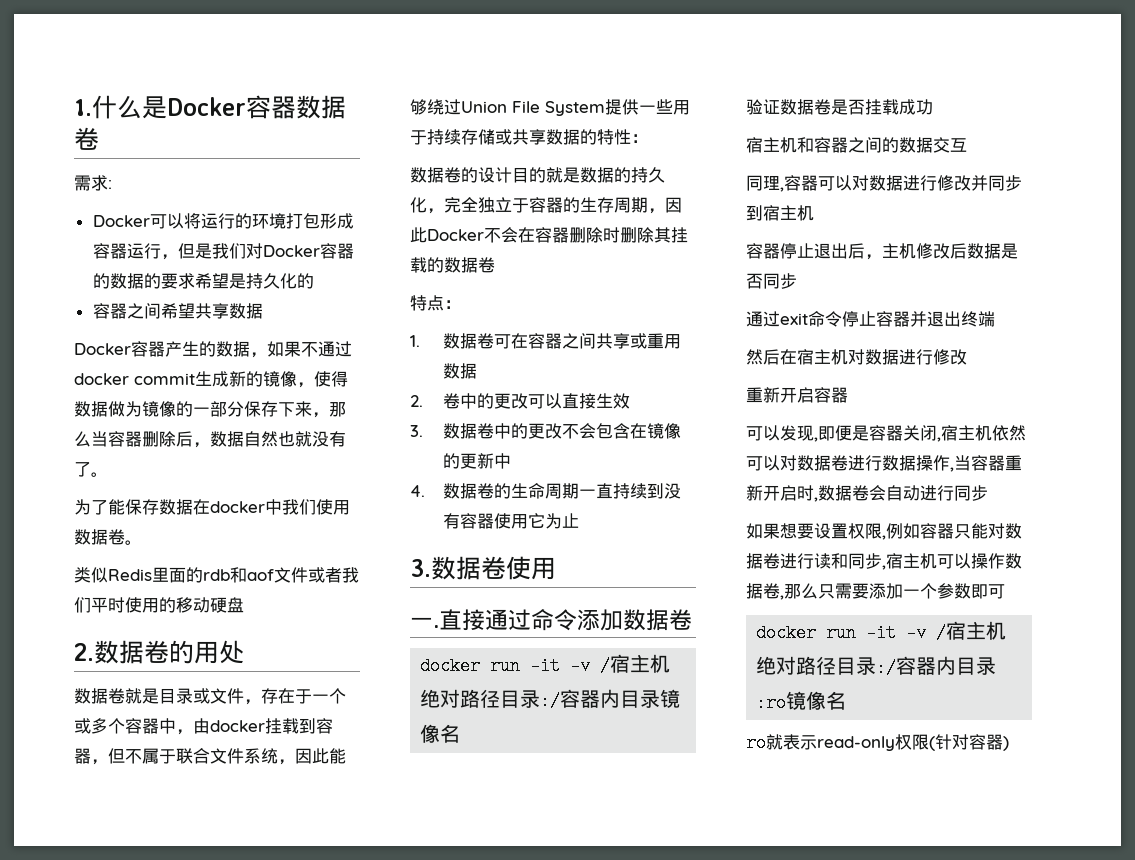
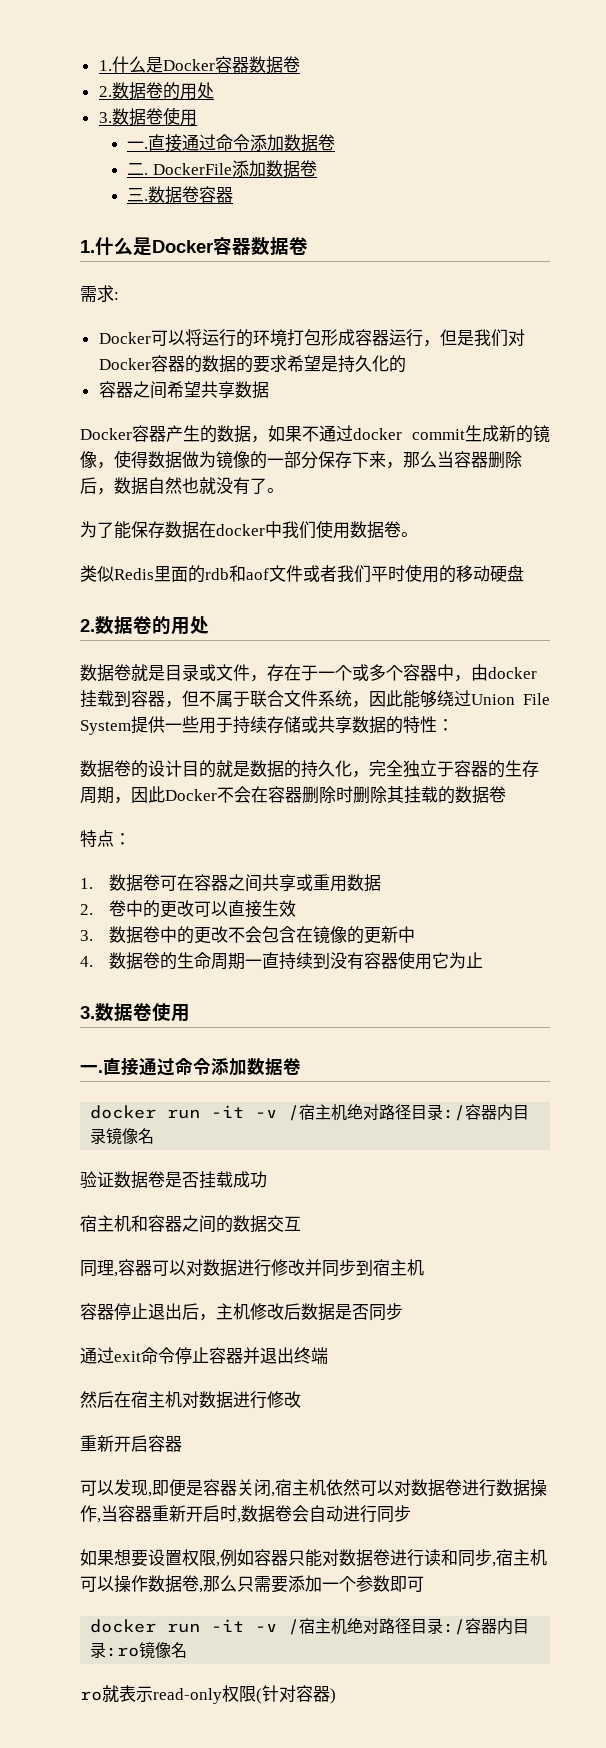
[74,95,346,119] [74,127,99,150] 1.什么是Docker容器数据卷 -> [98,56,300,74] [98,82,214,100] [98,107,197,126] [127,134,336,152] [127,160,318,178] [127,186,234,204] [80,237,308,256] 1.什么是Docker容器数据卷 // 2.数据卷的用处 // 3.数据卷使用 // 一.直接通过命令添加数据卷 // 二. DockerFile添加数据卷 // 三.数据卷容器 // 1.什么是Docker容器数据卷

